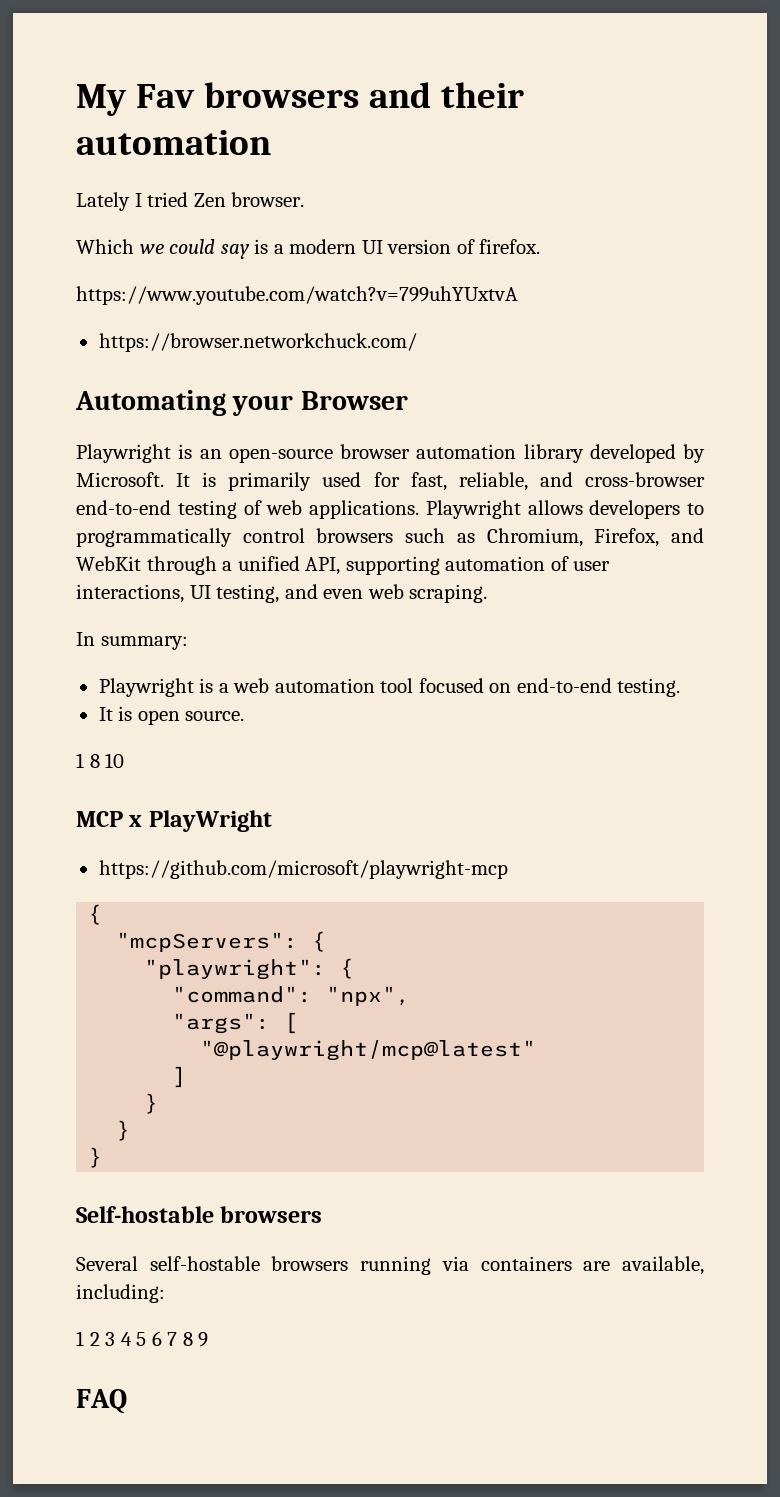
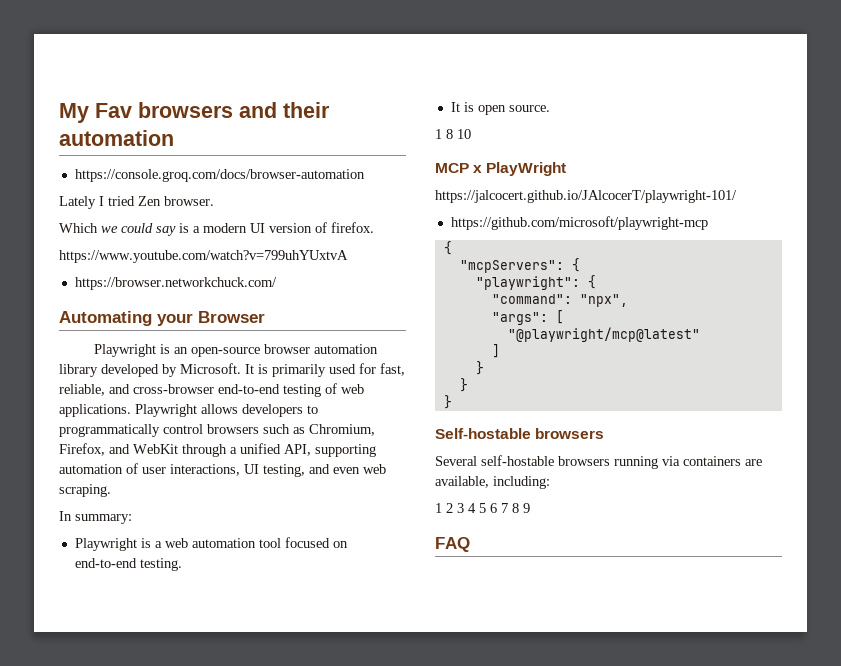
(271, 142) none -> [74,169,365,182] // https://console.groq.com/docs/browser-automation
(272, 821) none -> [435,190,737,203] // https://jalcocert.github.io/JAlcocerT/playwright-101/

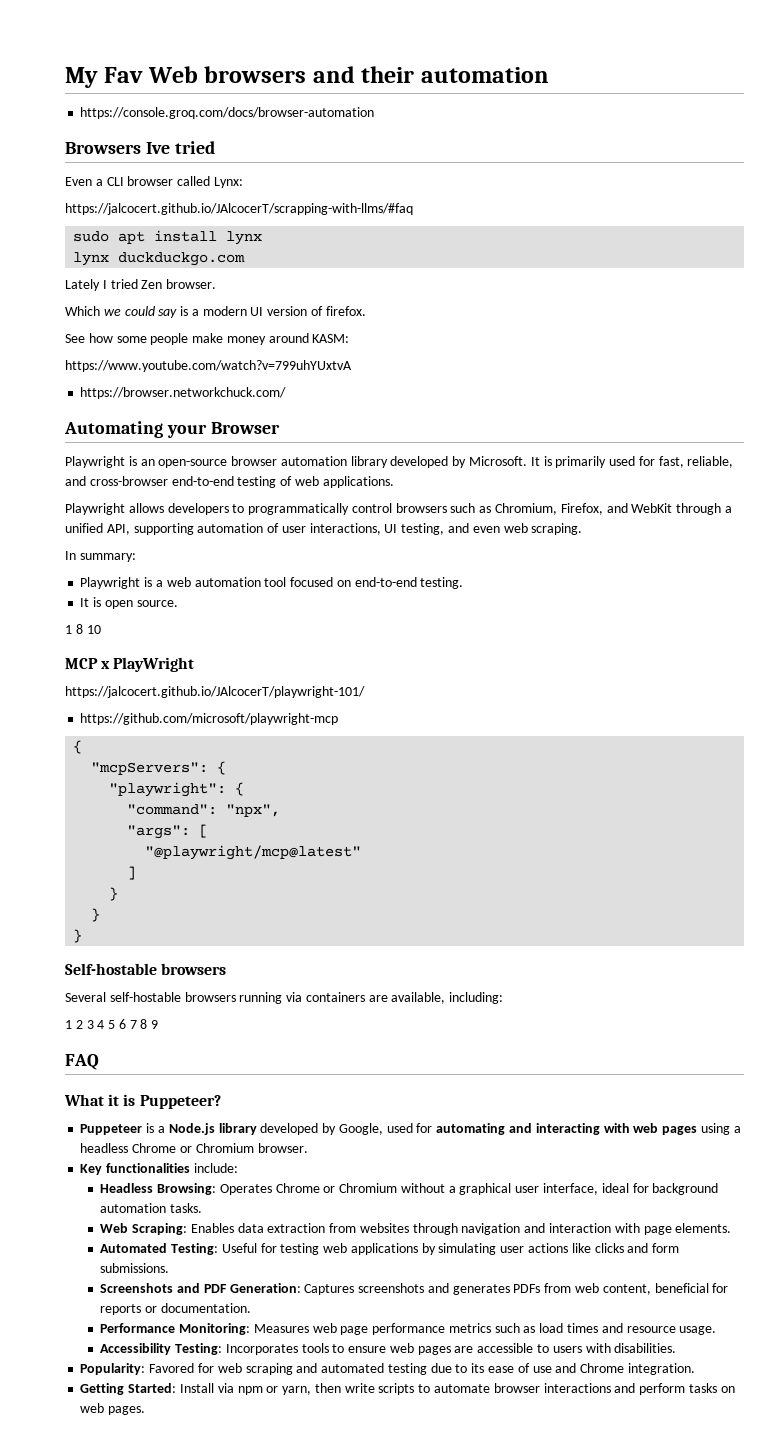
(132, 110) none -> [147,66,198,83] Web
(365, 175) none -> [65,141,215,154] [65,176,243,188] [65,203,413,215] [73,230,263,245] [73,252,246,266] // Browsers Ive tried // Even a CLI browser called Lynx: // https://jalcocert.github.io/JAlcocerT/scrapping-with-llms/#faq // sudo apt install lynx // lynx duckduckgo.com
(374, 227) none -> [65,333,350,345] // See how some people make money around KASM:
(131, 410) none -> (394, 482) //
(470, 544) none -> [64,1094,221,1109] [80,1123,741,1135] [80,1143,308,1153] [80,1163,238,1175] [100,1183,719,1195] [100,1203,202,1213] [100,1223,732,1235] [100,1243,680,1255] [100,1263,170,1273] [100,1283,729,1295] [100,1303,251,1315] [100,1323,717,1335] [100,1343,677,1355] [80,1363,695,1375] [80,1383,735,1395] [80,1403,146,1415] // What it is Puppeteer? // Puppeteer is a Node.js library developed by Google, used for automating and interacting with web pages using a headless Chrome or Chromium browser. // Key functionalities include: // Headless Browsing: Operates Chrome or Chromium without a graphical user interface, ideal for background automation tasks. // Web Scraping: Enables data extraction from websites through navigation and interaction with page elements. // Automated Testing: Useful for testing web applications by simulating user actions like clicks and form submissions. // Screenshots and PDF Generation: Captures screenshots and generates PDFs from web content, beneficial for reports or documentation. // Performance Monitoring: Measures web page performance metrics such as load times and resource usage. // Accessibility Testing: Incorporates tools to ensure web pages are accessible to users with disabilities. // Popularity: Favored for web scraping and automated testing due to its ease of use and Chrome integration. // Getting Started: Install via npm or yarn, then write scripts to automate browser interactions and perform tasks on web pages.

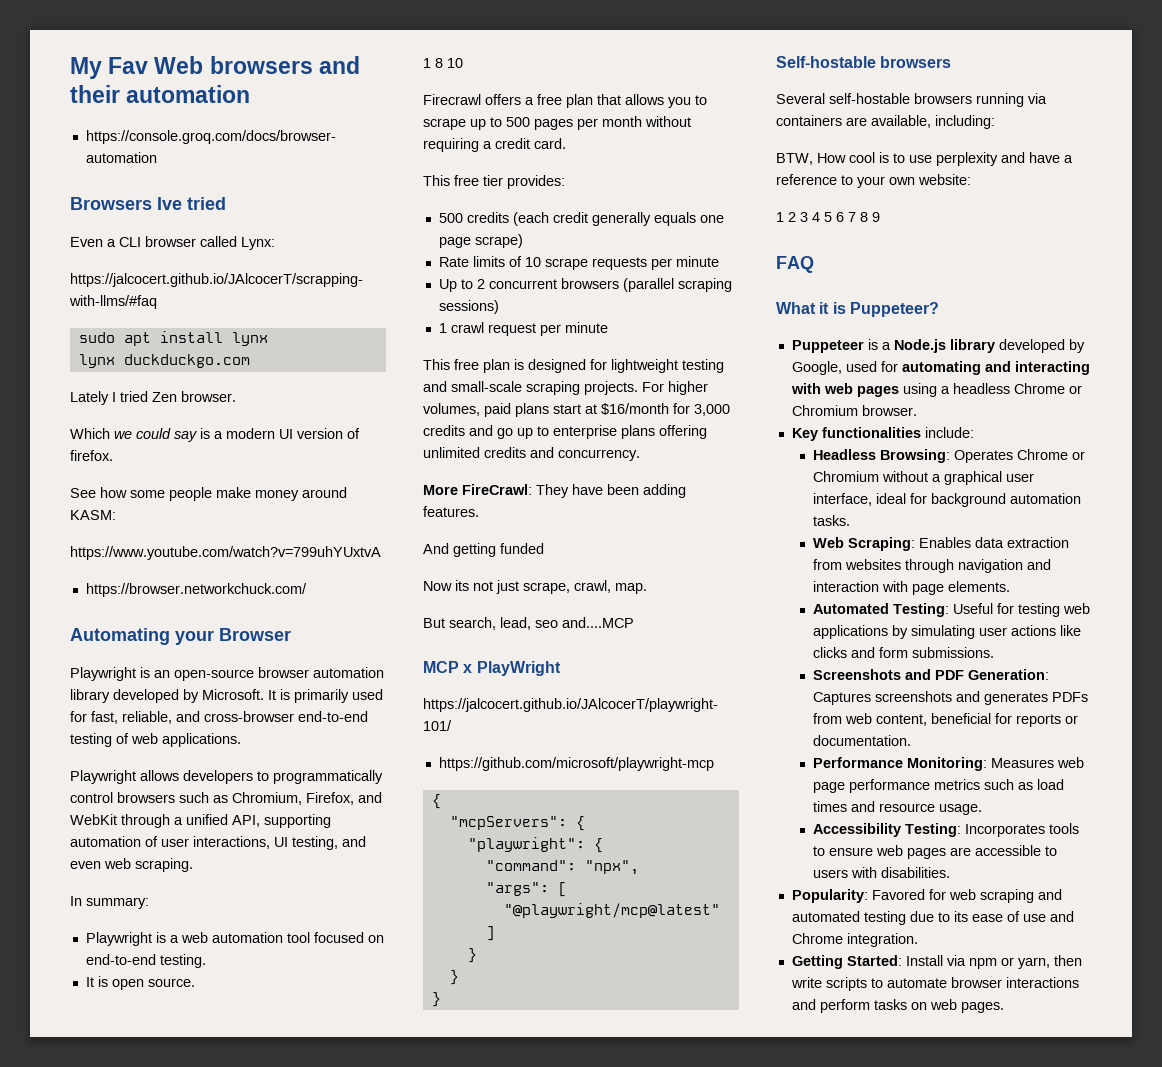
(101, 629) none -> [423,94,707,108] [423,116,691,130] [423,138,566,152] [423,175,565,189] [438,212,724,226] [438,234,523,248] [438,256,719,270] [438,278,732,292] [438,300,499,314] [438,322,608,336] [423,359,724,373] [423,381,708,395] [423,403,730,417] [423,425,707,439] [423,447,640,461] [423,484,686,498] [423,506,479,517] [423,543,544,557] [423,580,647,594] [423,617,634,630] // Firecrawl offers a free plan that allows you to scrape up to 500 pages per month without requiring a credit card. // This free tier provides: // 500 credits (each credit generally equals one page scrape) // Rate limits of 10 scrape requests per minute // Up to 2 concurrent browsers (parallel scraping sessions) // 1 crawl request per minute // This free plan is designed for lightweight testing and small-scale scraping projects. For higher volumes, paid plans start at $16/month for 3,000 credits and go up to enterprise plans offering unlimited credits and concurrency. // More FireCrawl: They have been adding features. // And getting funded // Now its not just scrape, crawl, map. // But search, lead, seo and....MCP
(504, 998) none -> [776,152,1073,166] [776,174,971,188] // BTW, How cool is to use perplexity and have a reference to your own website:

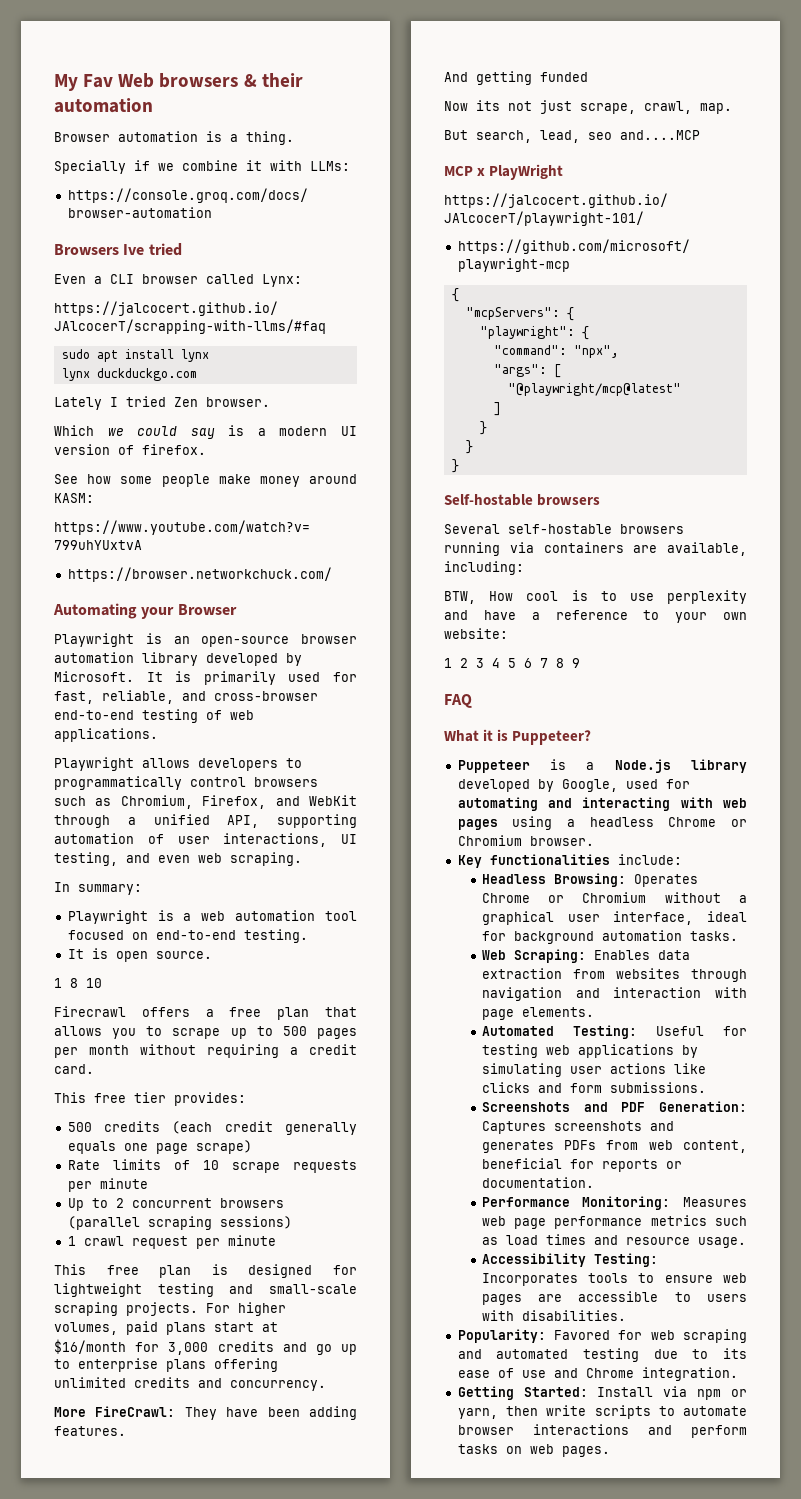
[318,56,360,74] and -> [243,74,257,87] &
(251, 94) none -> [54,131,294,145] [54,160,350,174] // Browser automation is a thing. // Specially if we combine it with LLMs:

